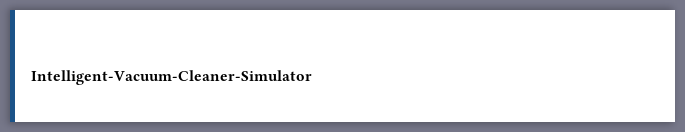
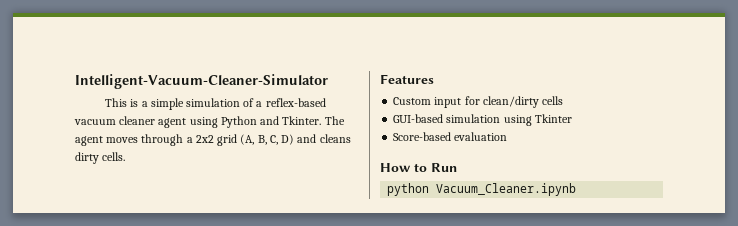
(312, 77) none -> [105,98,326,110] [74,116,345,128] [75,134,351,146] [75,152,126,164] [380,74,434,84] [393,96,564,108] [393,114,572,126] [393,132,508,141] [380,163,457,172] [387,183,577,196] // This is a simple simulation of a reflex-based vacuum cleaner agent using Python and Tkinter. The agent moves through a 2x2 grid (A, B, C, D) and cleans dirty cells. // Features // Custom input for clean/dirty cells // GUI-based simulation using Tkinter // Score-based evaluation // How to Run // python Vacuum_Cleaner.ipynb

